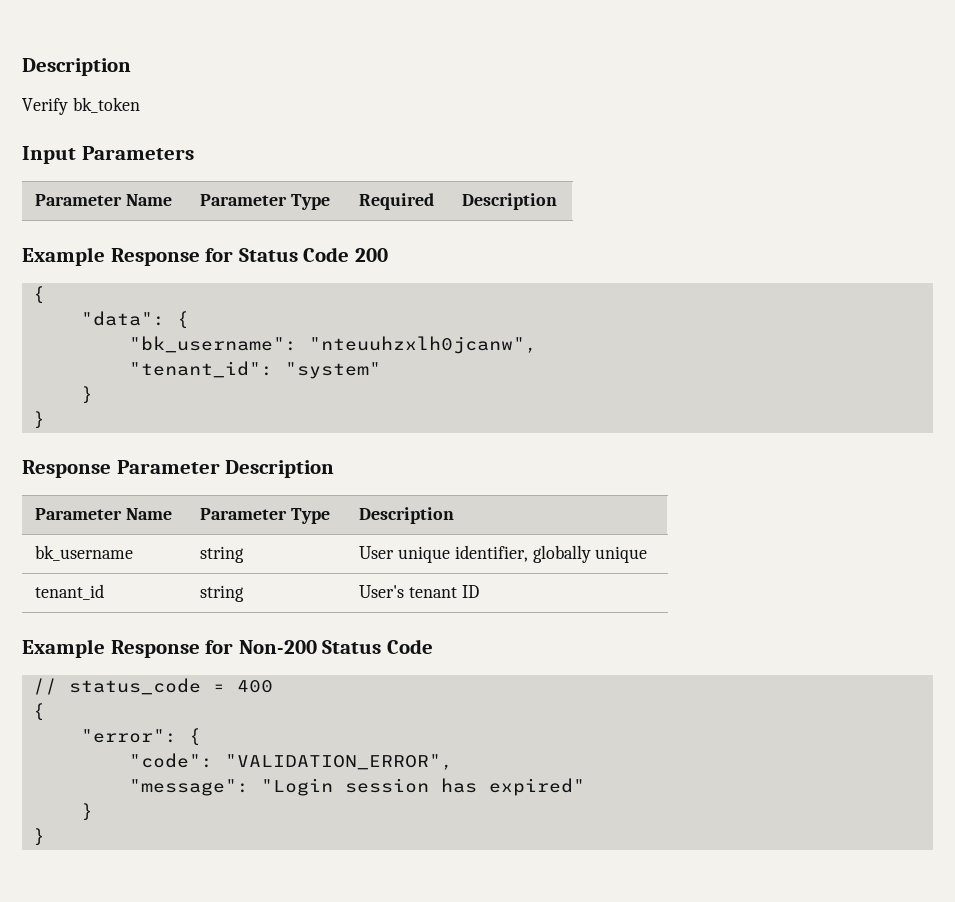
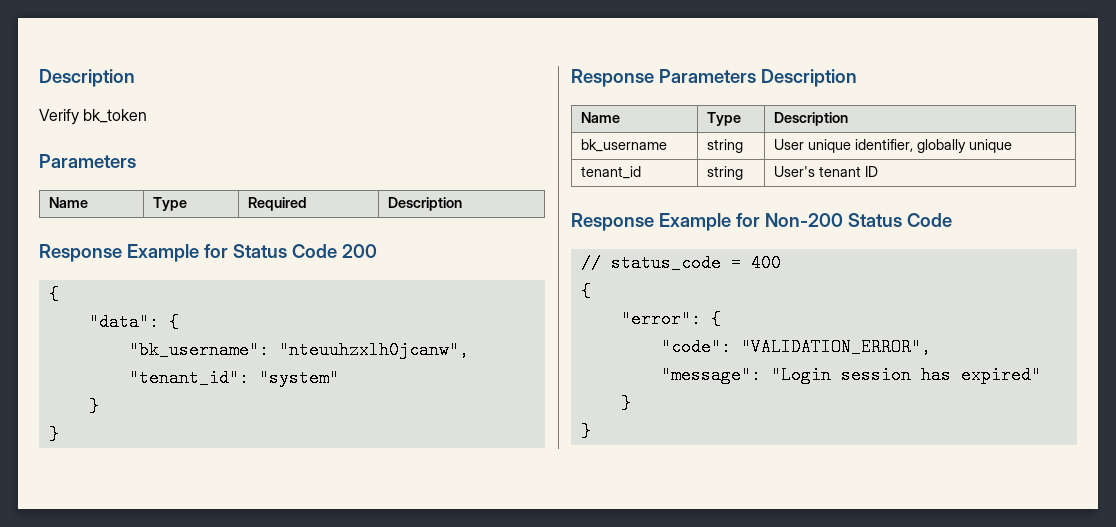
[22,146,76,164] Input -> (148, 116) none
[35,194,173,206] [200,194,288,206] Parameter Name | Parameter -> [48,197,88,208] Name |
[22,247,200,266] Example Response -> [39,244,199,262] Response Example
[116,460,335,478] [35,508,173,520] [200,508,288,520] Parameter Description // Parameter Name | Parameter -> [658,69,857,87] [580,112,620,123] Parameters Description // Name |
[22,639,200,658] Example Response -> [571,213,731,231] Response Example

